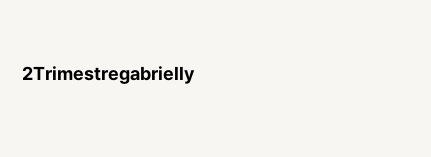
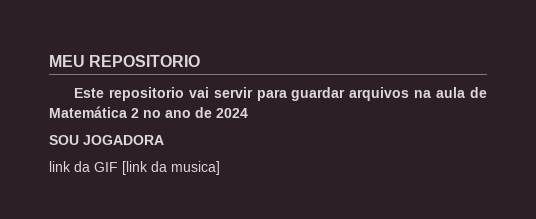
[22,66,195,84] 2Trimestregabrielly -> [49,55,201,67] [74,87,488,101] [49,106,248,118] [49,135,164,145] [49,161,220,175] MEU REPOSITORIO // Este repositorio vai servir para guardar arquivos na aula de Matemática 2 no ano de 2024 // SOU JOGADORA // link da GIF [link da musica]

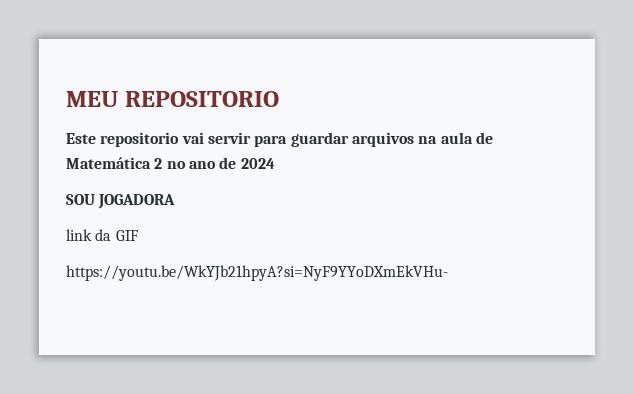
[122,161,220,175] [link da musica] -> [66,265,448,281] // https://youtu.be/WkYJb21hpyA?si=NyF9YYoDXmEkVHu-

